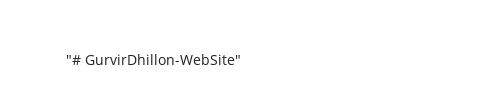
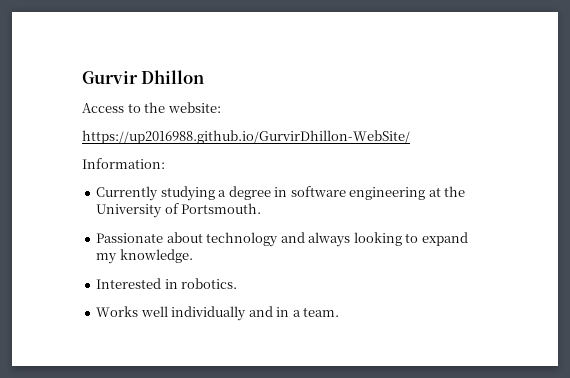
[66,54,241,65] "# GurvirDhillon-WebSite" -> [82,70,205,84] [82,102,221,113] [82,130,410,144] [82,158,165,169] [96,186,466,201] [96,203,262,218] [96,232,468,247] [96,249,193,264] [96,278,238,289] [96,306,340,321] Gurvir Dhillon // Access to the website: // https://up2016988.github.io/GurvirDhillon-WebSite/ // Information: // Currently studying a degree in software engineering at the University of Portsmouth. // Passionate about technology and always looking to expand my knowledge. // Interested in robotics. // Works well individually and in a team.

